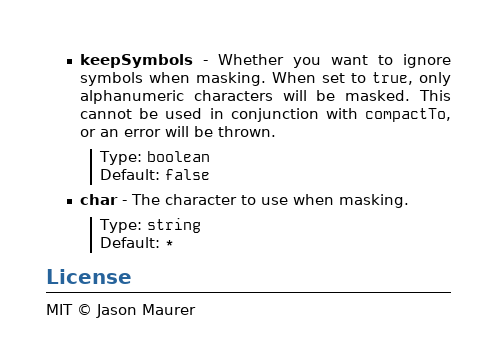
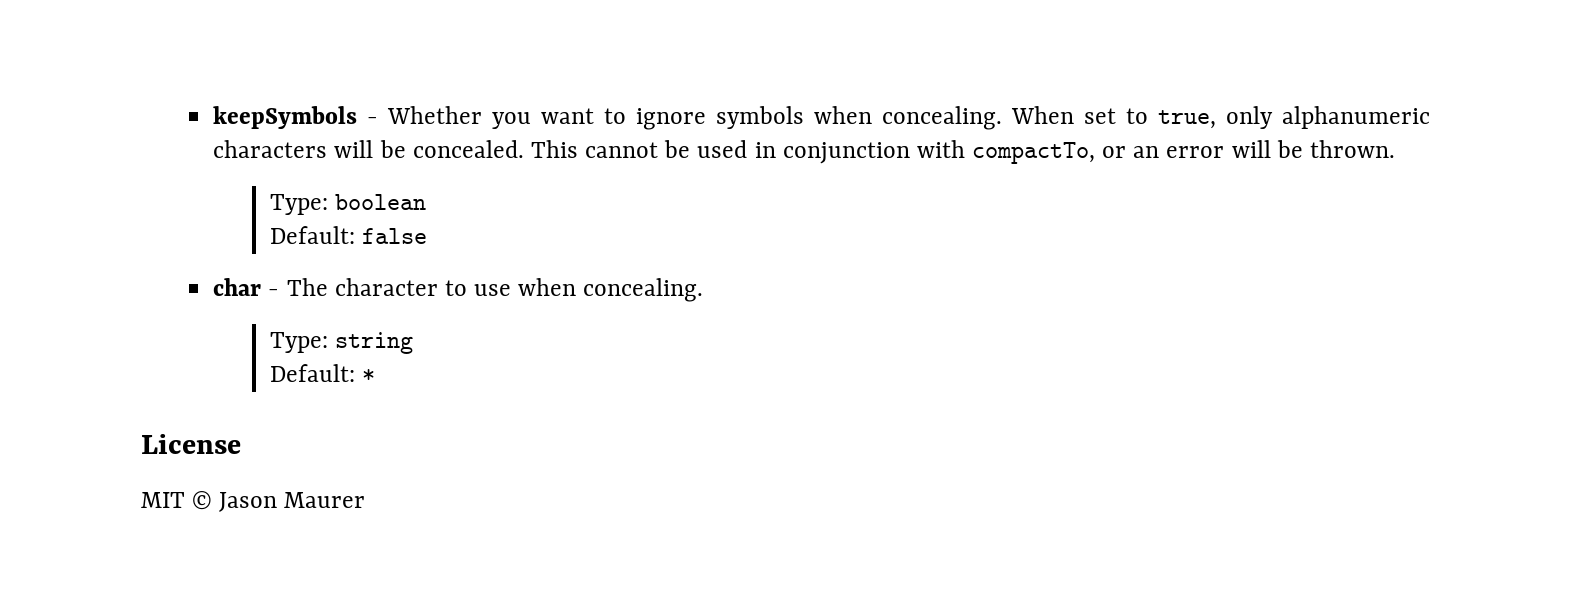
[196,72,267,86] masking. -> [882,106,1003,130] concealing.
[345,90,411,101] masked. -> [412,140,524,158] concealed.
[339,194,410,208] masking. -> [583,278,704,302] concealing.

